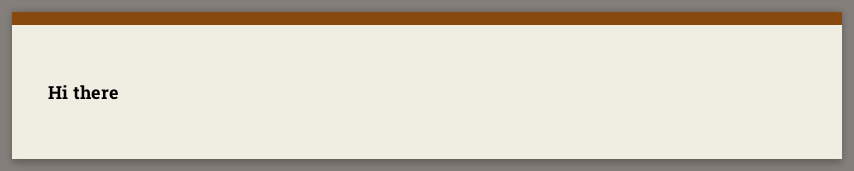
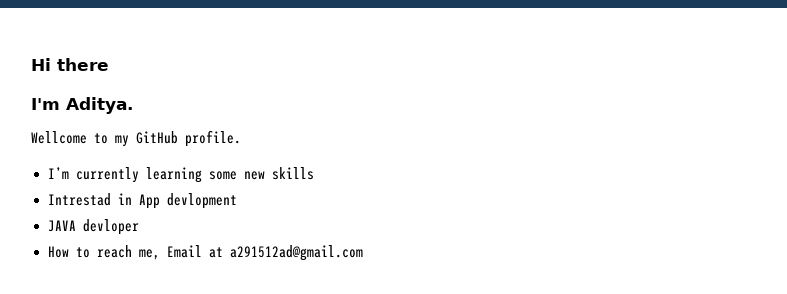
(119, 92) none -> [31,97,133,114] [31,130,241,147] [47,167,314,183] [47,193,237,209] [47,219,139,235] [47,245,363,261] // I'm Aditya. // Wellcome to my GitHub profile. // I’m currently learning some new skills // Intrestad in App devlopment // JAVA devloper // How to reach me, Email at a291512ad@gmail.com

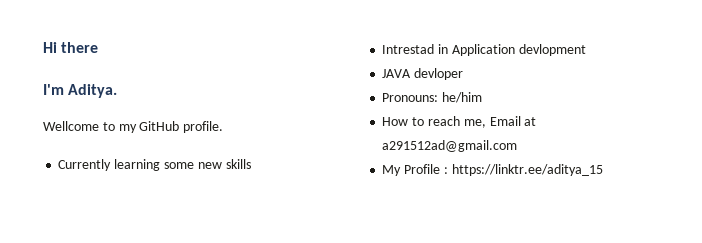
[47,167,139,183] I’m currently -> [58,159,112,171] Currently
[138,194,160,209] App -> [451,44,515,56] Application
(139, 227) none -> [382,92,483,103] // Pronouns: he/him
(363, 253) none -> [382,164,603,176] // My Profile : https://linktr.ee/aditya_15

